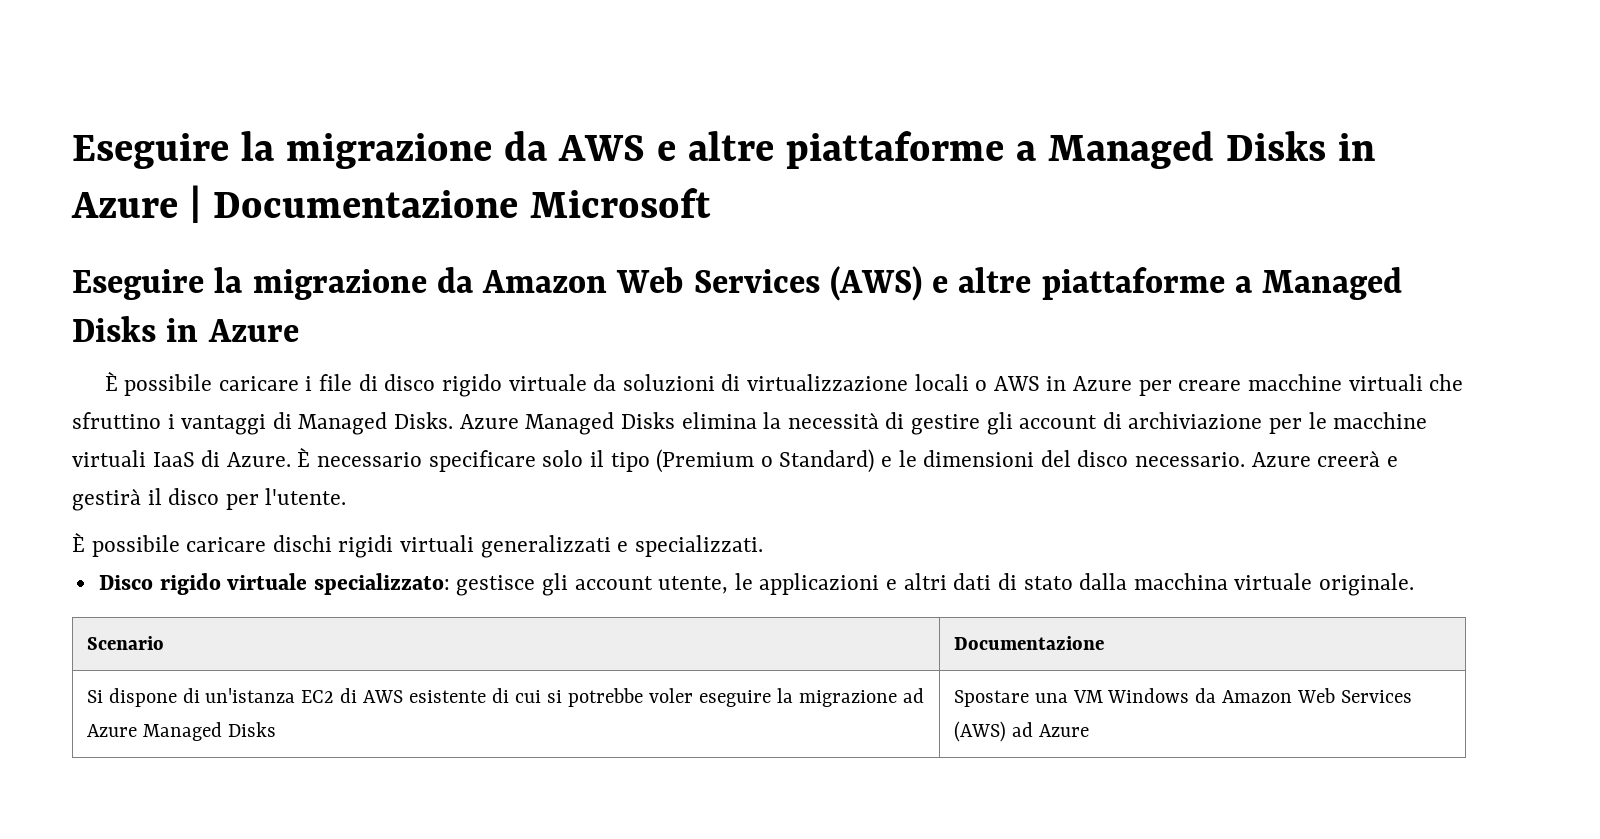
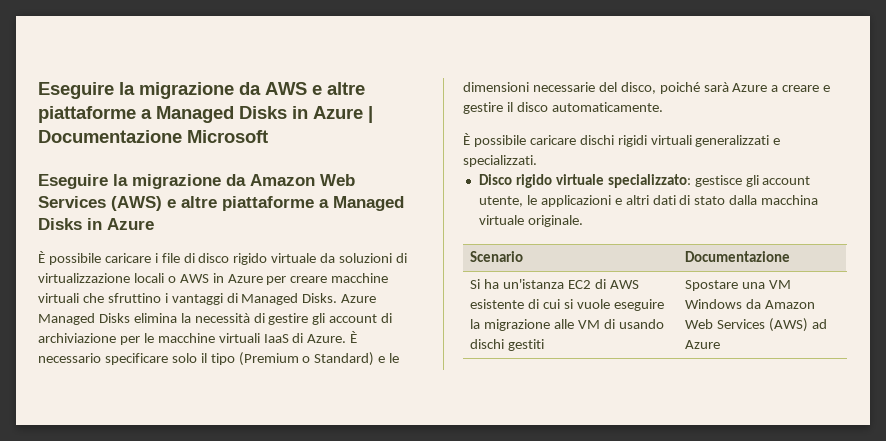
[1040,450,1398,467] [72,488,347,511] del disco necessario. Azure creerà e gestirà il disco per l'utente. -> [532,82,831,94] [463,102,663,114] necessarie del disco, poiché sarà Azure a creare e gestire il disco automaticamente.
[108,688,200,707] dispone di -> [484,279,500,289] ha
[567,688,693,707] potrebbe voler -> [577,299,611,309] vuole
[902,688,924,703] [86,722,276,741] ad Azure Managed Disks -> [554,319,665,329] [470,339,545,351] alle VM di usando dischi gestiti

